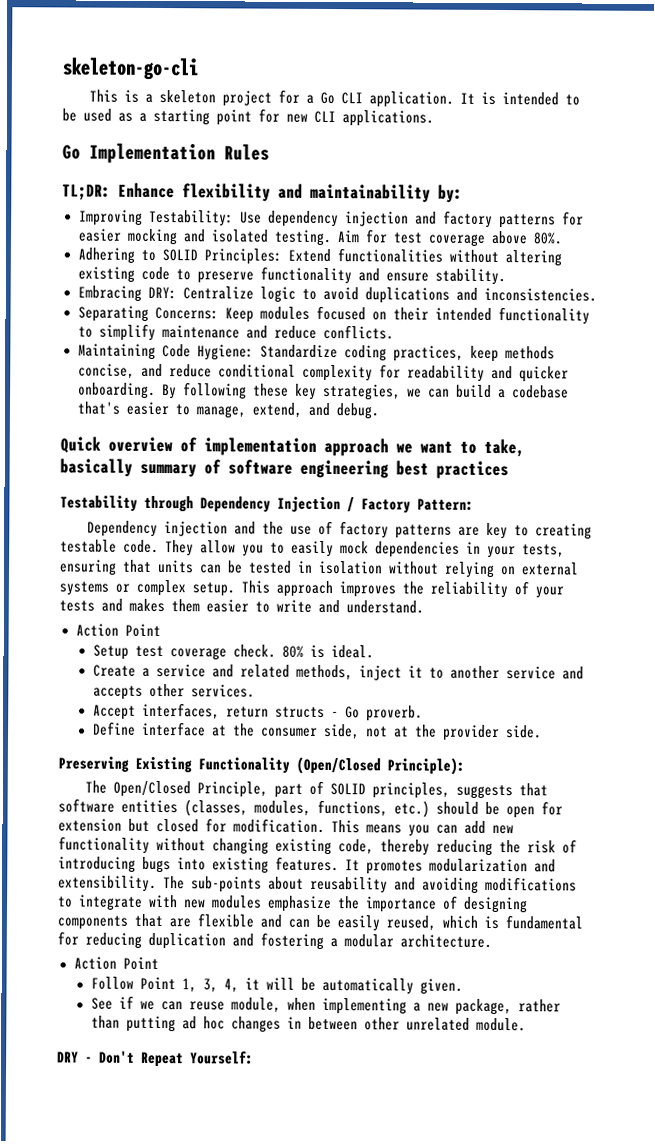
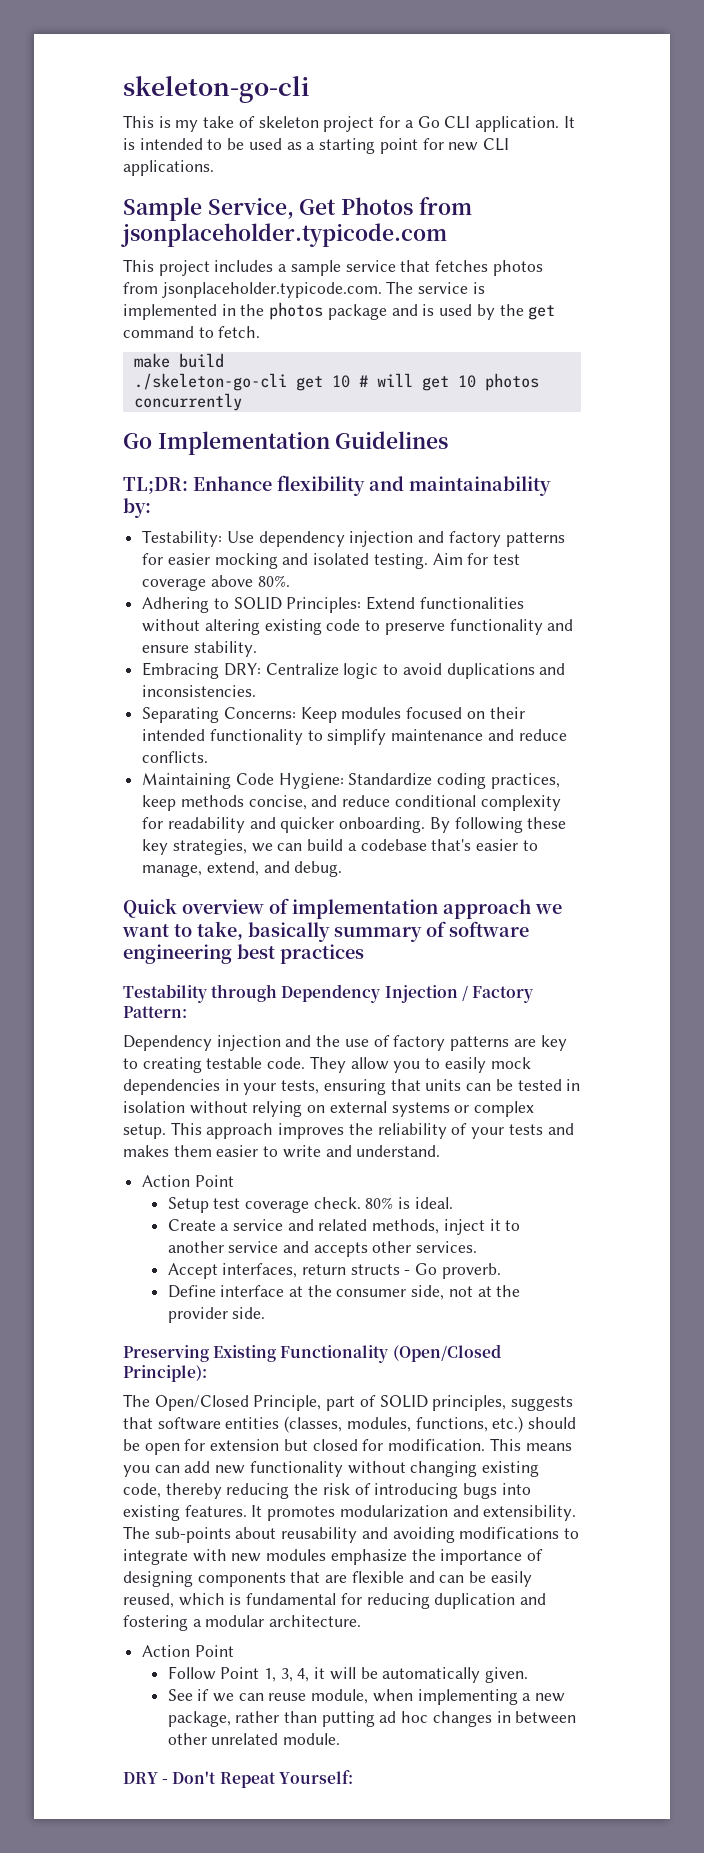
[145,93,154,103] a -> [175,116,255,132] my take of
(434, 118) none -> [123,197,472,221] [121,223,447,247] [123,259,543,276] [123,281,485,298] [123,302,556,320] [123,326,261,338] [133,353,224,368] [133,373,539,391] [133,393,242,411] // Sample Service, Get Photos from jsonplaceholder.typicode.com // This project includes a sample service that fetches photos from jsonplaceholder.typicode.com. The service is implemented in the photos package and is used by the get command to fetch. // make build // ./skeleton-go-cli get 10 # will get 10 photos concurrently
[224,143,270,161] Rules -> [335,431,449,449] Guidelines
[78,209,143,226] Improving -> (151, 508) none

